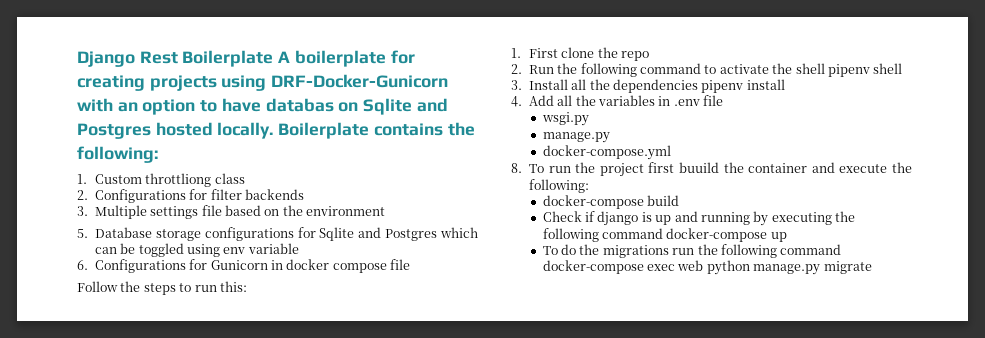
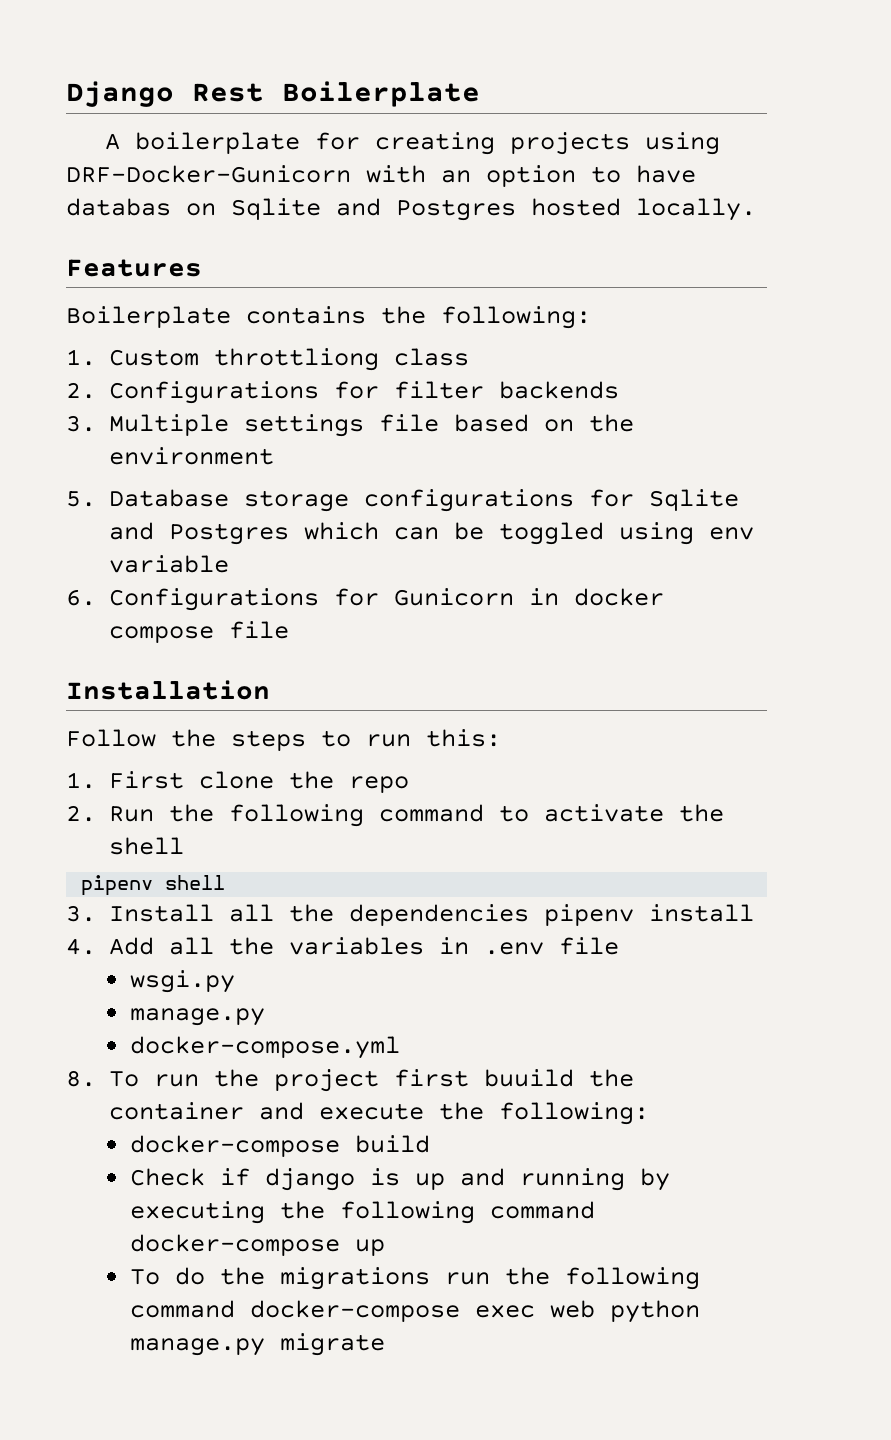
(274, 58) none -> (480, 94) //
(274, 130) none -> [66,259,202,277] // Features //
(411, 264) none -> [66,680,270,700] // Installation
(825, 68) none -> (184, 846) //

